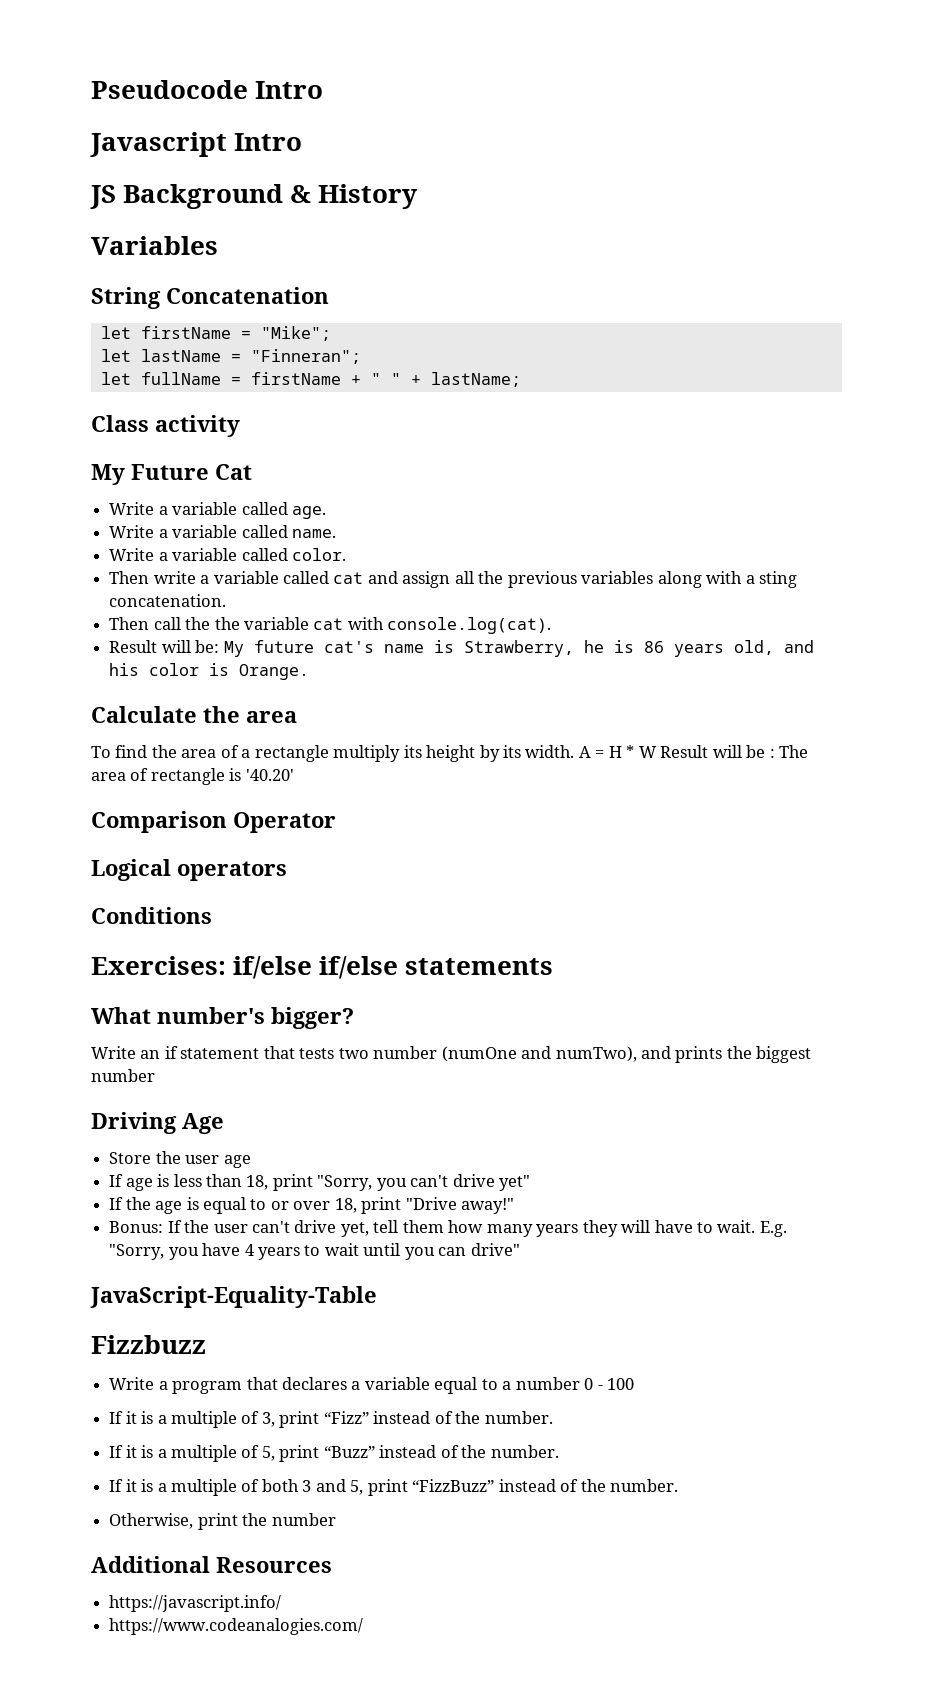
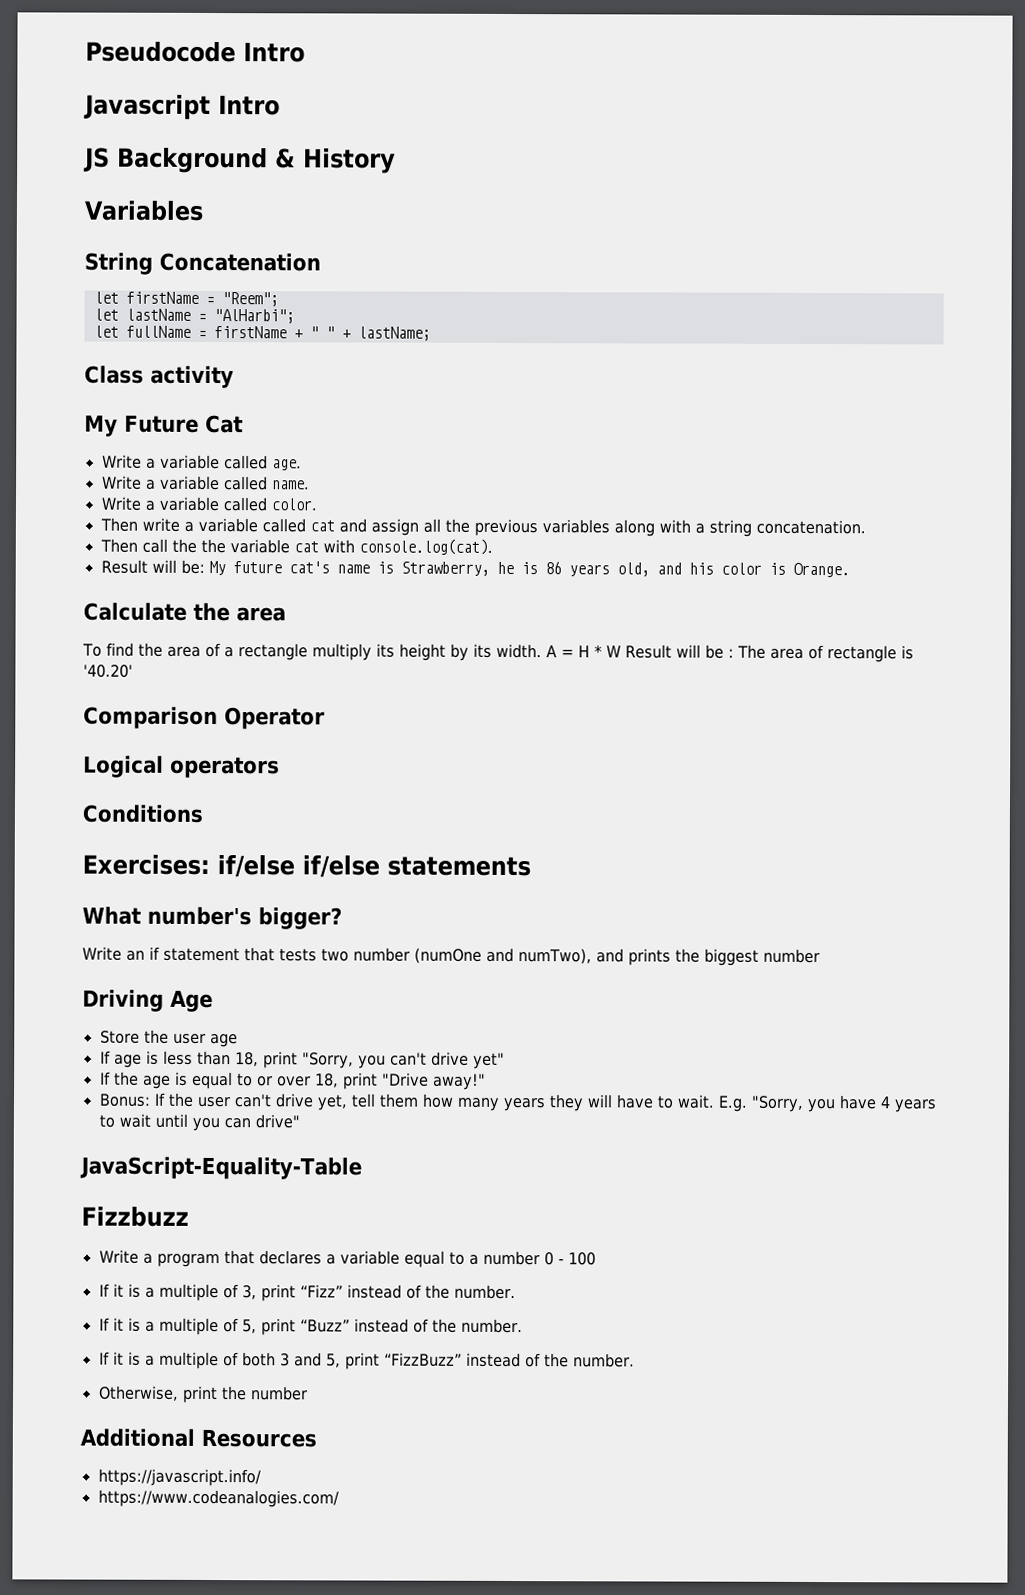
[260,326,331,341] "Mike"; -> [221,292,279,307] "Reem";
[250,349,361,364] "Finneran"; -> [213,309,295,324] "AlHarbi";
[758,571,797,588] sting -> [708,519,752,537] string

